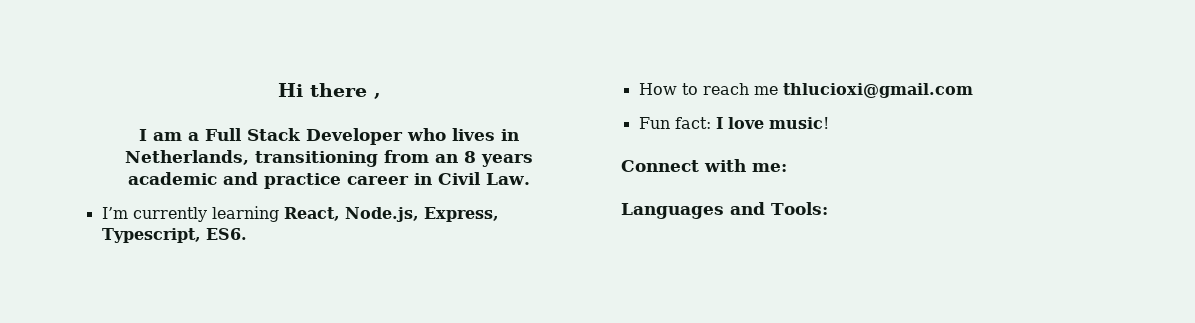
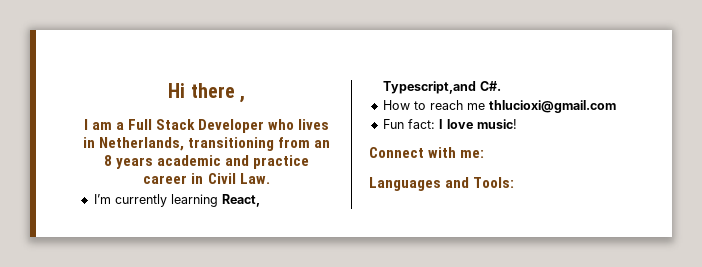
[344,207,499,222] [101,228,247,243] Node.js, Express, Typescript, ES6. -> [382,81,501,94] Typescript,and C#.

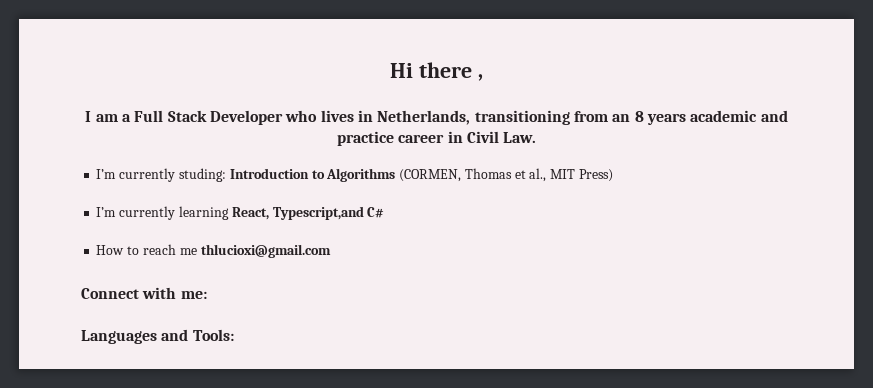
(270, 178) none -> [96,168,613,182] // I’m currently studing: Introduction to Algorithms (CORMEN, Thomas et al., MIT Press)
[479,81,501,91] C#. -> [367,207,385,218] C#
[382,119,517,129] // Fun fact: I love music! -> (331, 251) none

